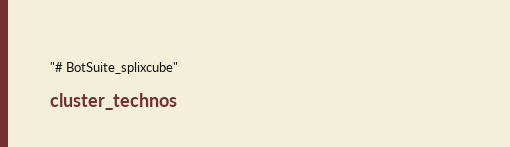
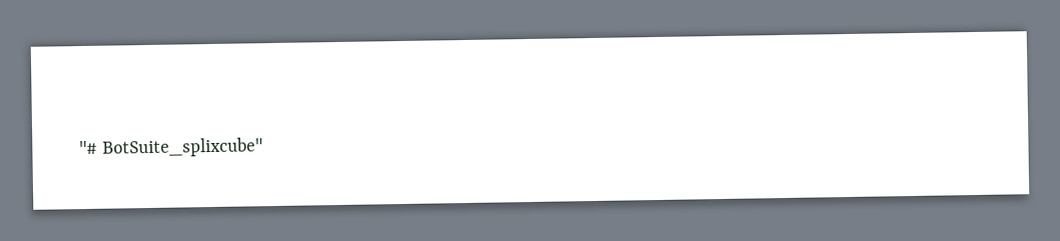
[50,93,177,110] // cluster_technos -> (264, 147) none

